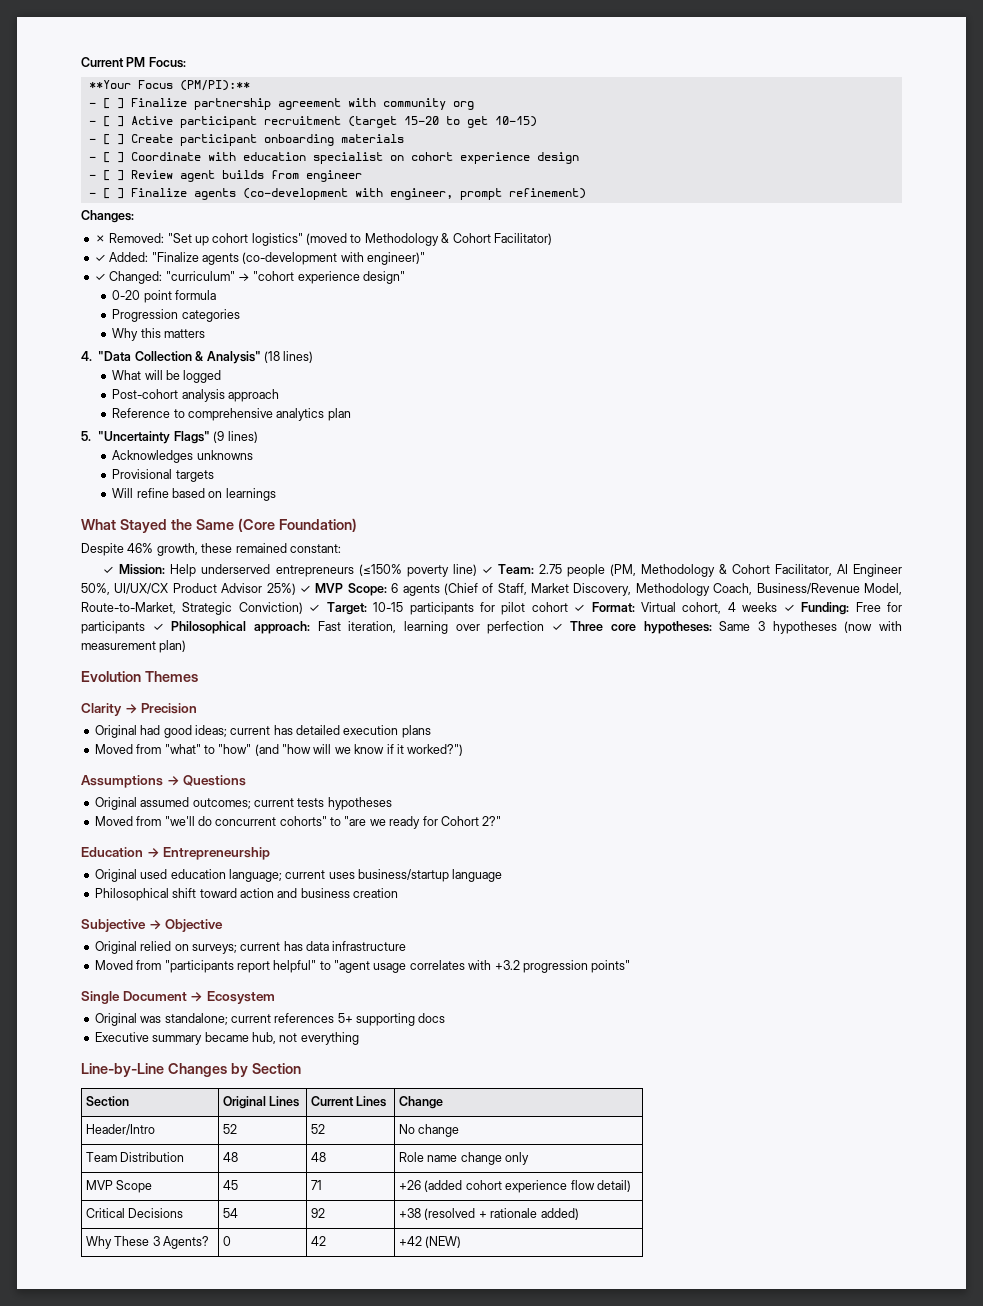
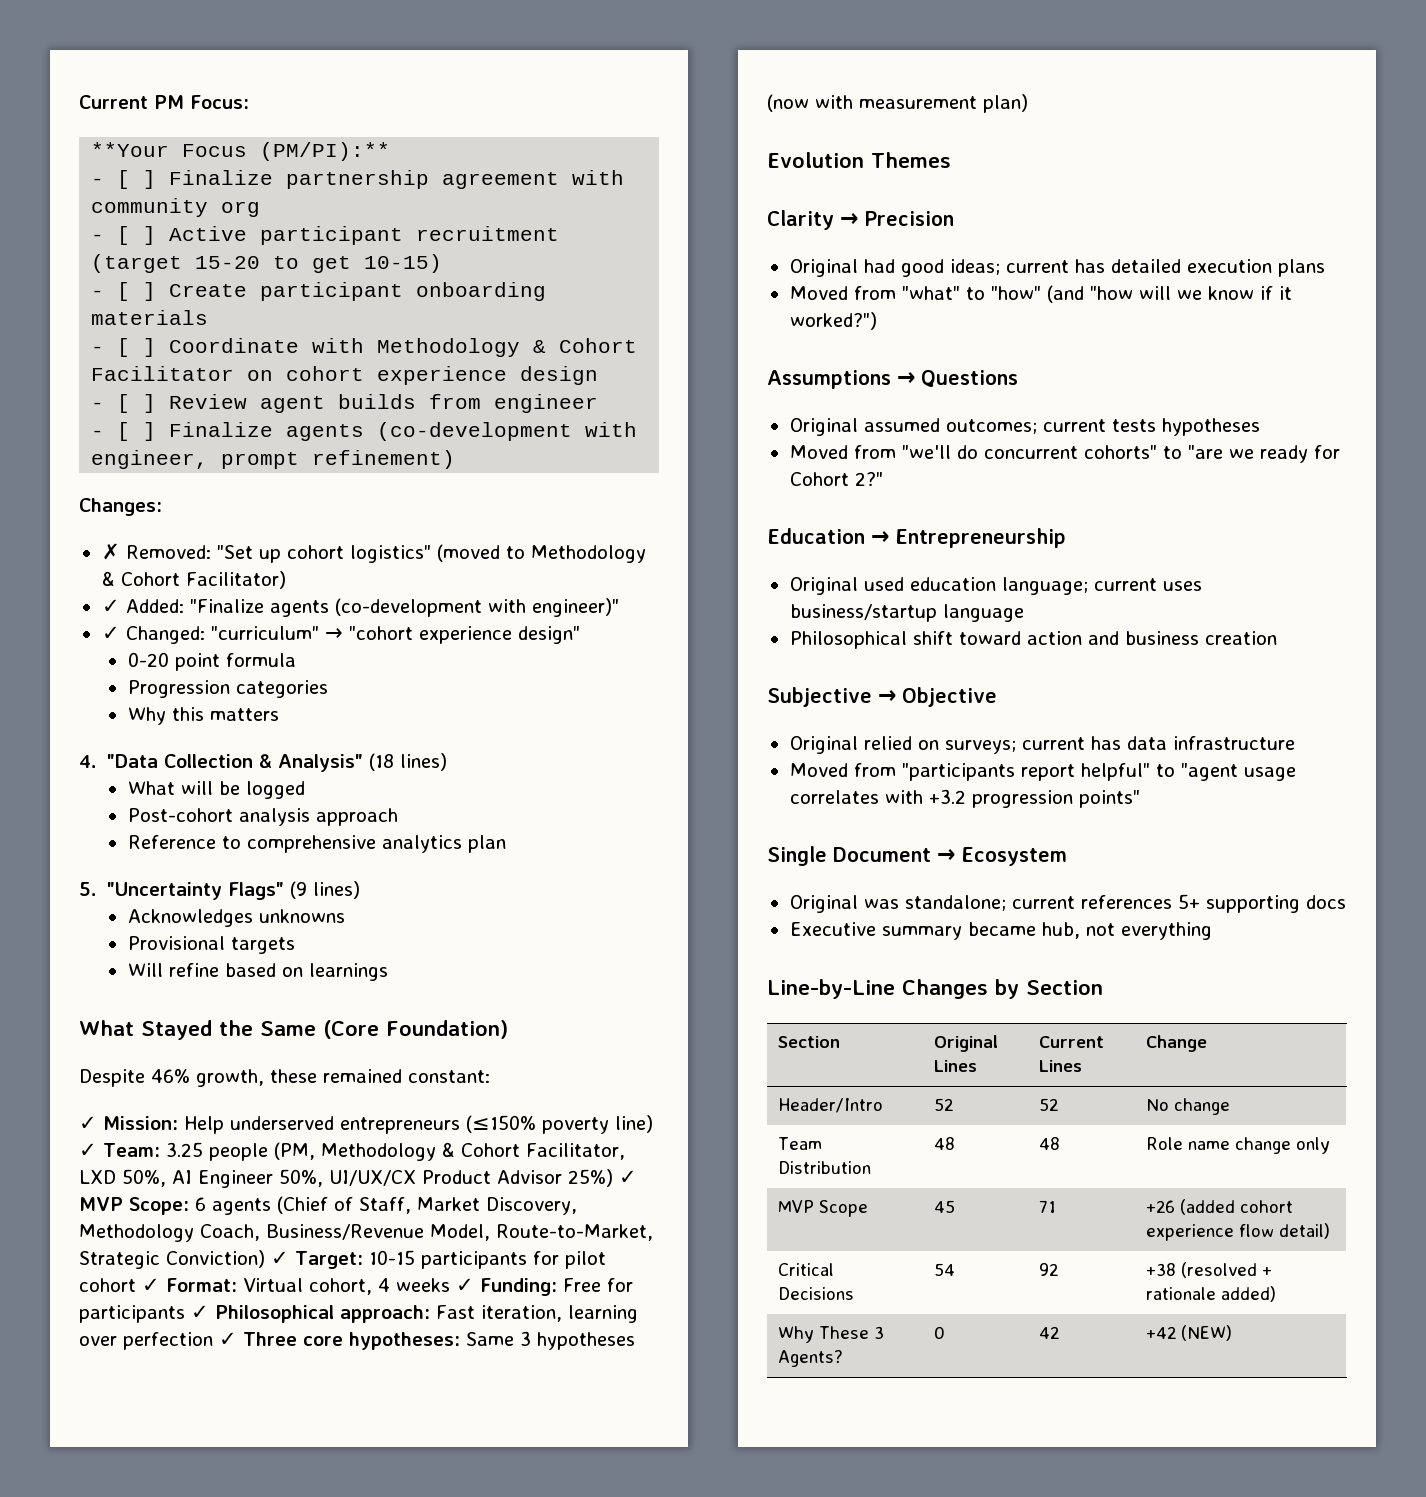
[242,152,383,164] education specialist -> [377,338,638,357] [91,366,235,381] Methodology & Cohort Facilitator
[538,564,562,574] 2.75 -> [165,1142,203,1157] 3.25
(832, 570) none -> [79,1169,166,1187] LXD 50%,

